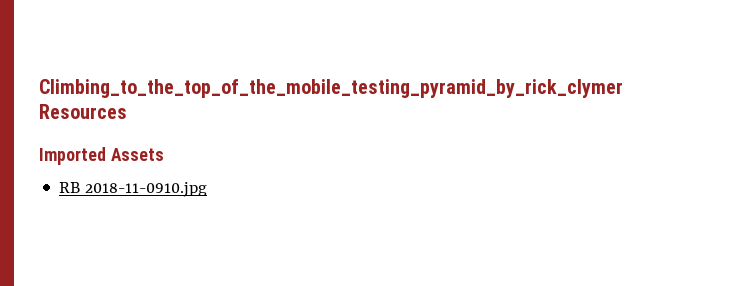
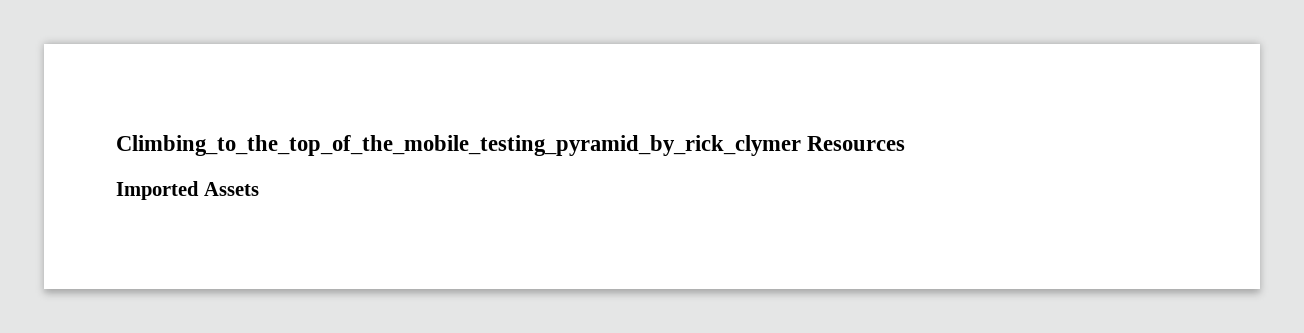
[59,182,208,197] // RB 2018-11-0910.jpg -> (259, 189) none

